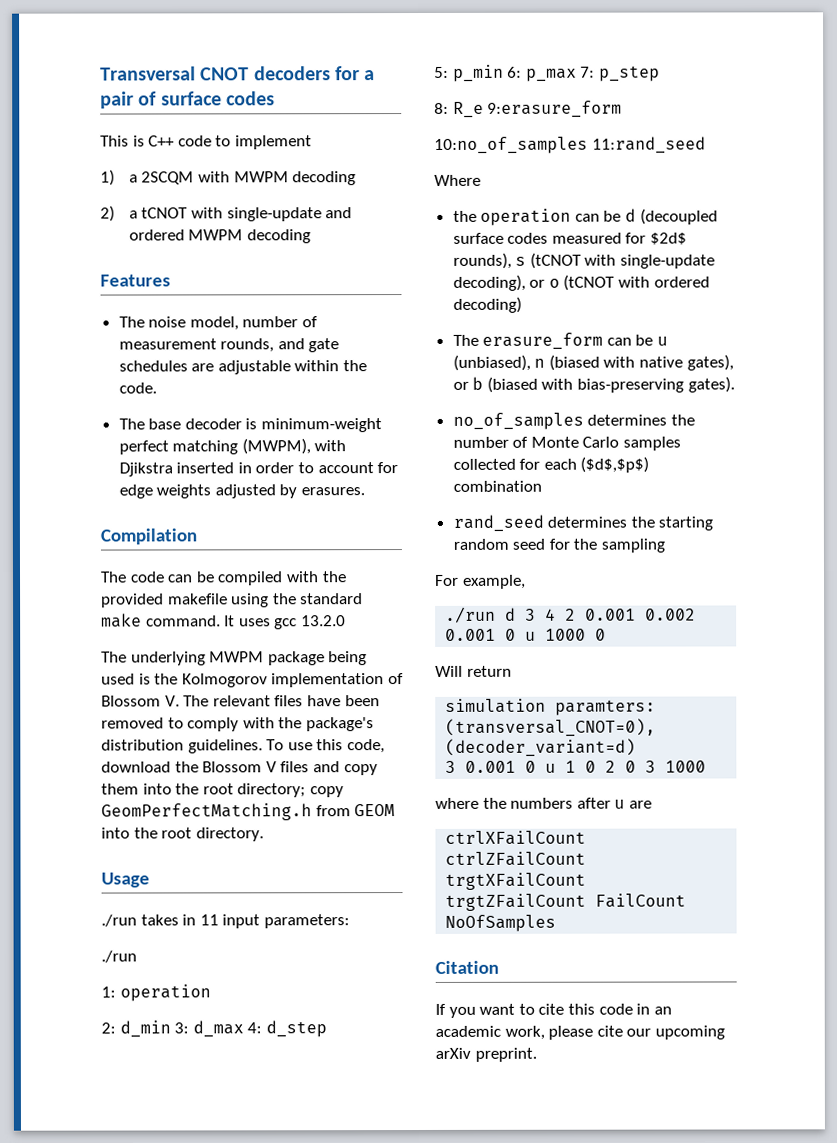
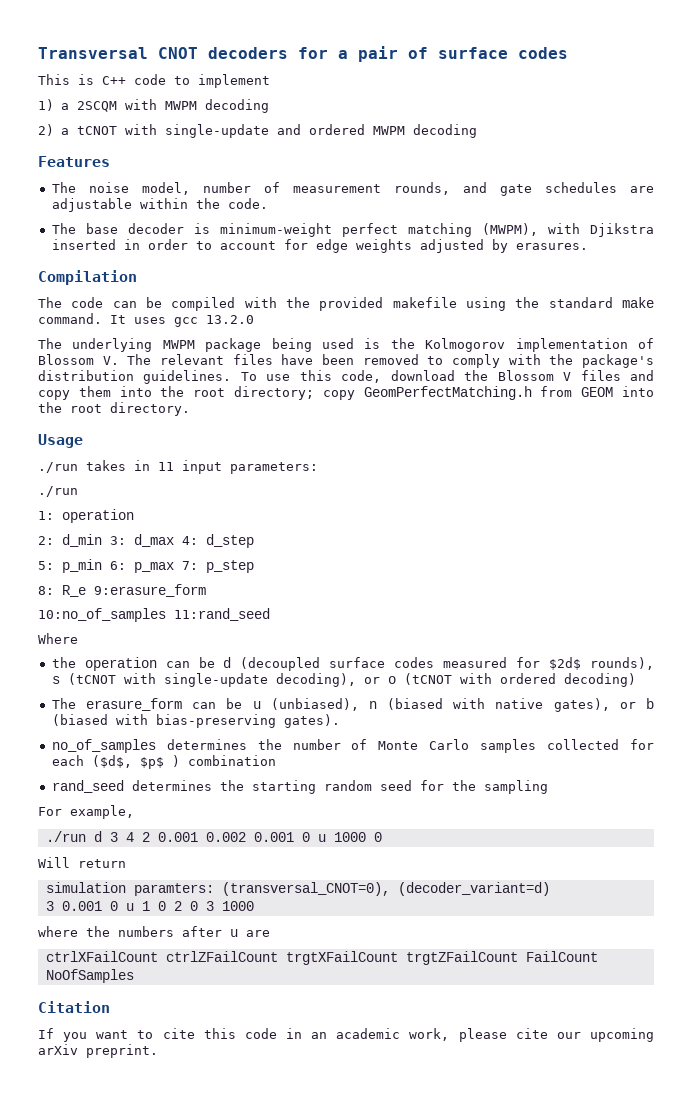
[580,456,650,473] ($d$,$p$) -> [91,755,180,769] ($d$, $p$ )

